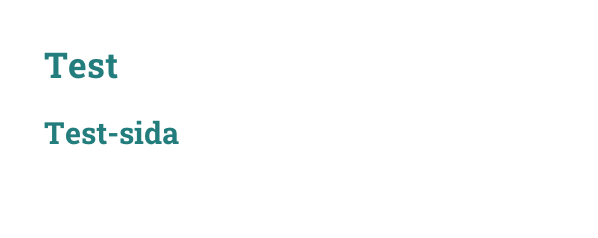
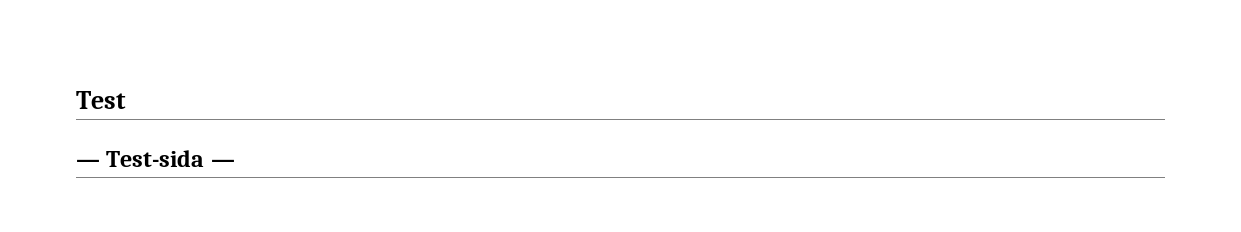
[44,120,179,145] Test-sida -> [76,150,235,167] — Test-sida —

